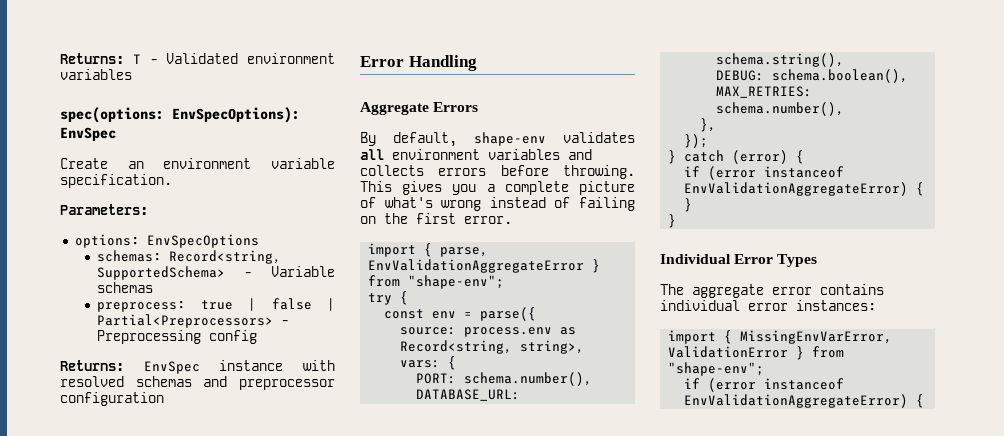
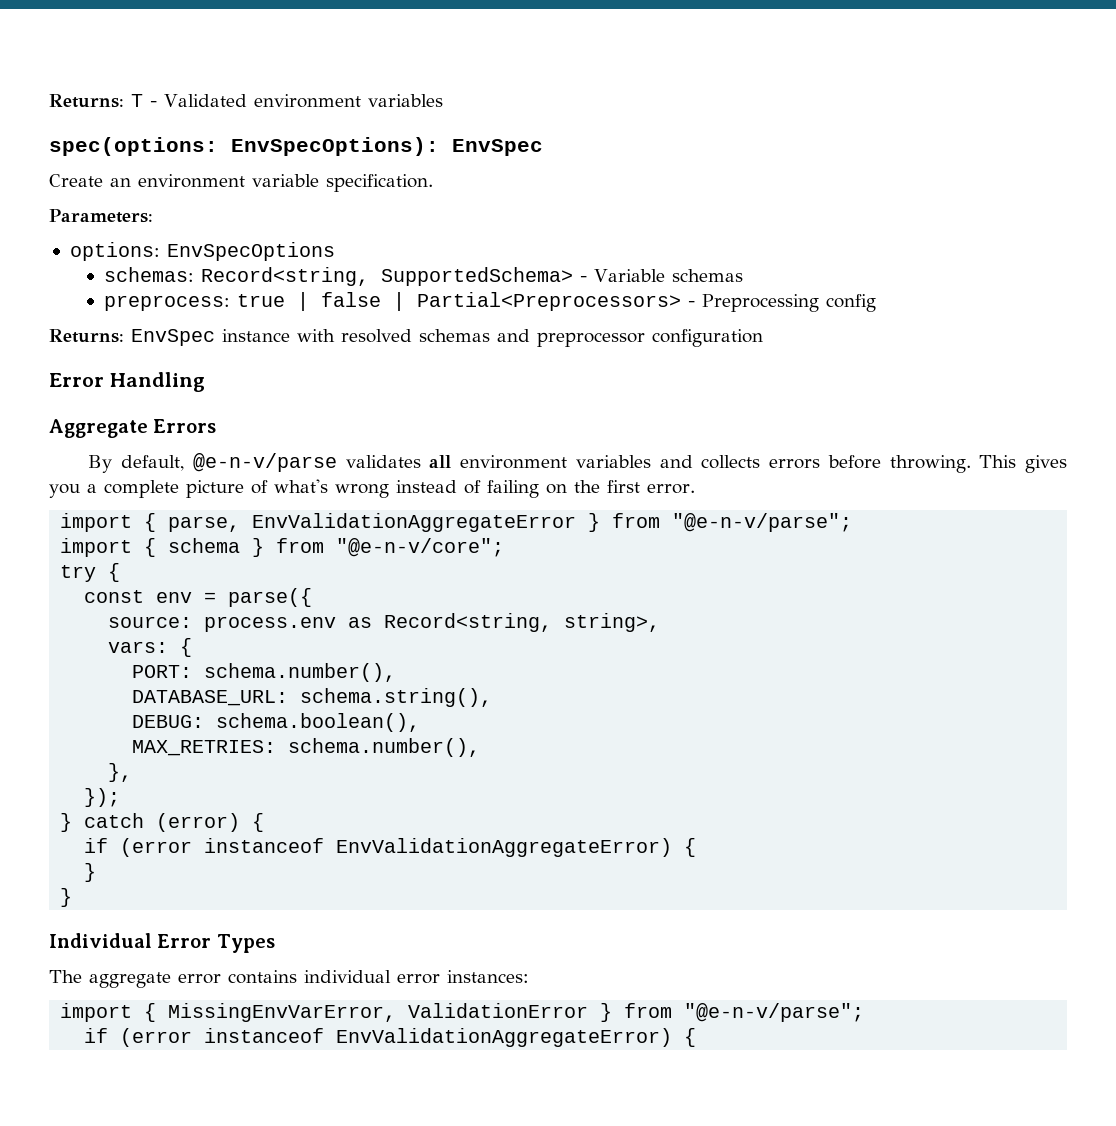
[474,132,546,146] shape-env -> [192,453,337,472] @e-n-v/parse
[408,275,505,289] "shape-env"; -> [672,513,853,532] [60,538,505,557] "@e-n-v/parse"; // import { schema } from "@e-n-v/core";
[668,362,765,376] "shape-env"; -> [684,1003,865,1022] "@e-n-v/parse";

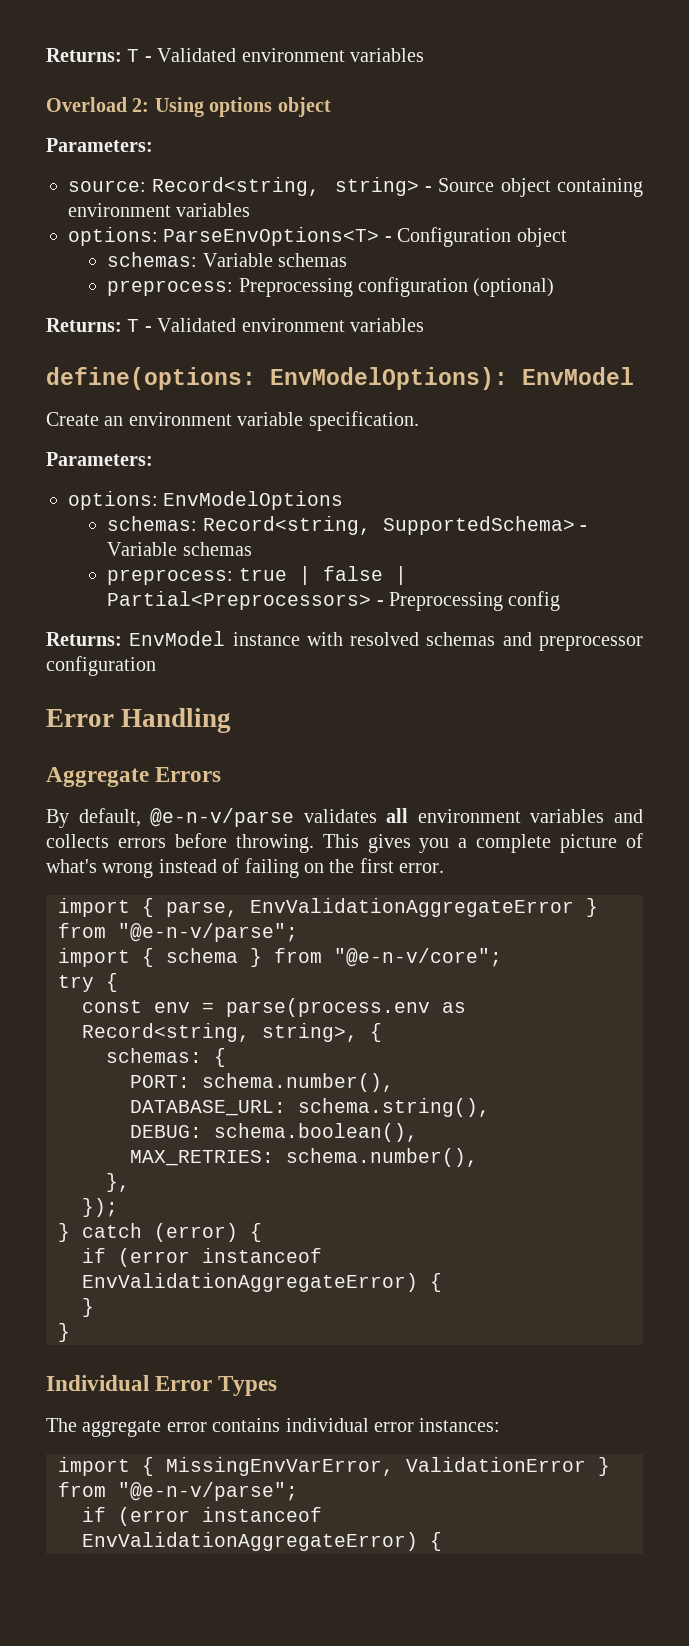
[49,94,443,108] [49,137,543,156] Returns: T - Validated environment variables // spec(options: EnvSpecOptions): EnvSpec -> [46,48,424,62] [46,97,331,117] [46,138,153,152] [68,177,643,197] [68,203,251,217] [68,227,567,247] [107,252,347,267] [107,277,555,297] [46,318,424,332] [46,367,634,390] Returns: T - Validated environment variables // Overload 2: Using options object // Parameters: // source: Record<string, string> - Source object containing environment variables // options: ParseEnvOptions<T> - Configuration object // schemas: Variable schemas // preprocess: Preprocessing configuration (optional) // Returns: T - Validated environment variables // define(options: EnvModelOptions): EnvModel
[166,242,335,261] EnvSpecOptions -> [163,491,344,510] EnvModelOptions
[131,329,215,346] EnvSpec -> [129,631,226,646] EnvModel
[228,588,313,607] [108,616,337,632] parse({ // source: process.env -> [226,998,430,1017] parse(process.env
[108,641,169,653] // vars: -> [370,1023,382,1042] [106,1048,202,1063] { // schemas:

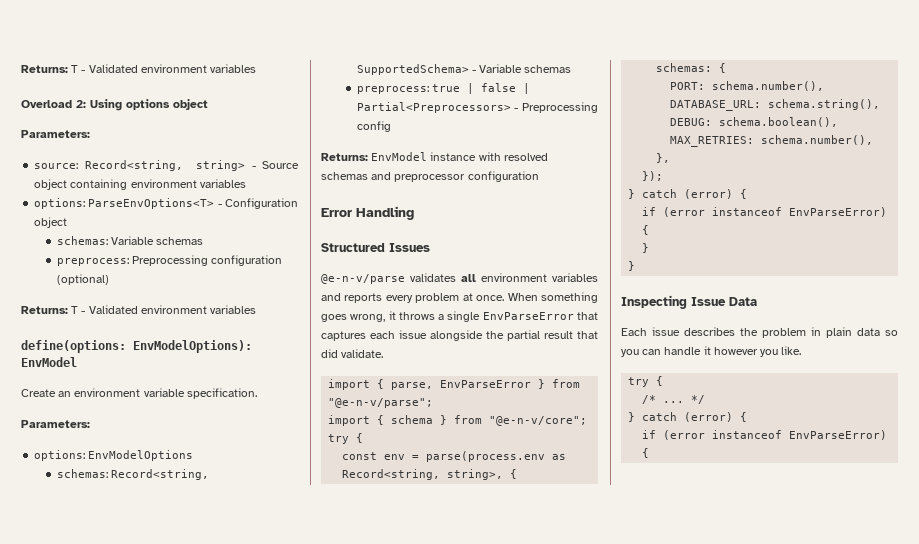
[46,767,222,787] [46,808,141,828] Aggregate Errors // By default, -> [321,243,430,252] Structured Issues //
[46,833,643,853] [46,858,445,878] collects errors before throwing. This gives you a complete picture of what's wrong instead of failing on the first error. -> [344,292,598,303] [321,311,598,322] [321,330,598,341] [321,349,384,358] reports every problem at once. When something goes wrong, it throws a single EnvParseError that captures each issue alongside the partial result that did validate.
[250,898,574,917] EnvValidationAggregateError -> [440,380,532,388] EnvParseError
[82,1273,418,1292] EnvValidationAggregateError) -> [789,207,888,217] EnvParseError)
[46,1375,278,1396] [46,1418,501,1437] [58,1457,610,1476] [58,1482,298,1501] [82,1507,322,1526] [82,1532,418,1551] Individual Error Types // The aggregate error contains individual error instances: // import { MissingEnvVarError, ValidationError } from "@e-n-v/parse"; // if (error instanceof EnvValidationAggregateError) -> [621,295,757,309] [621,327,898,338] [621,346,802,357] [628,376,664,387] [642,395,706,404] [628,412,748,422] [642,430,888,440] Inspecting Issue Data // Each issue describes the problem in plain data so you can handle it however you like. // try { // /* ... */ // } catch (error) { // if (error instanceof EnvParseError)

